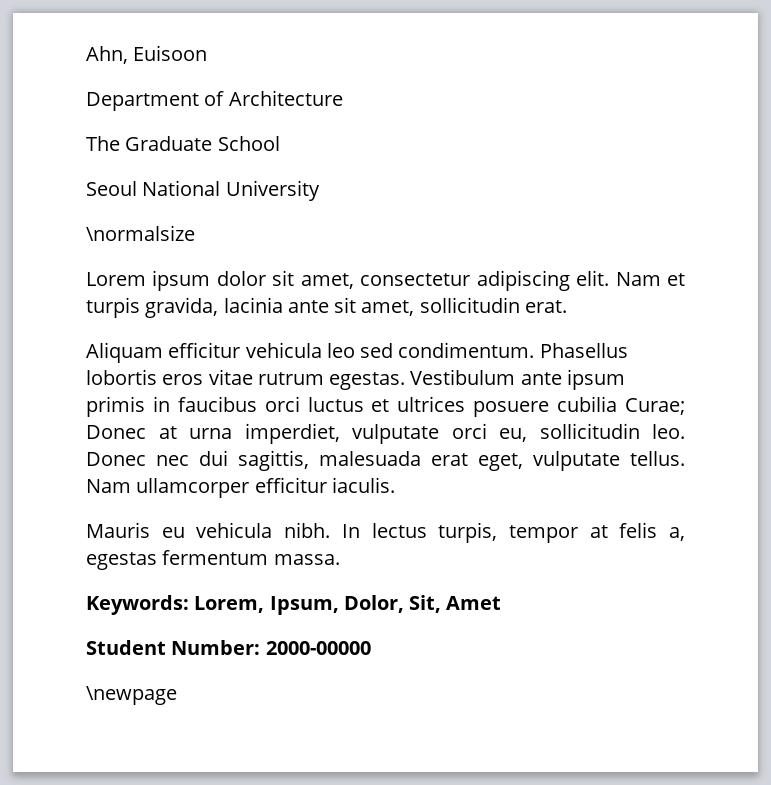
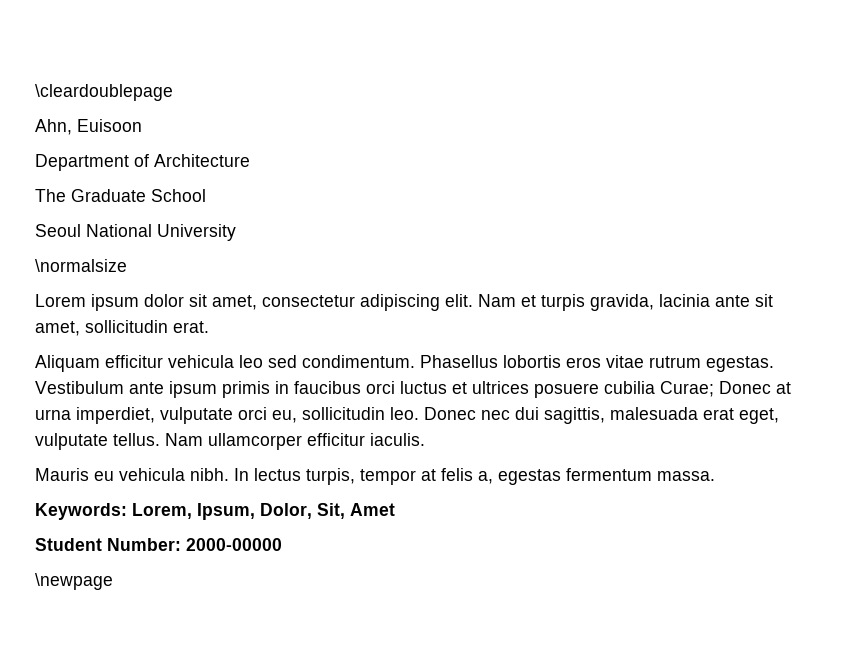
(86, 55) none -> [35,84,173,101] \cleardoublepage //

